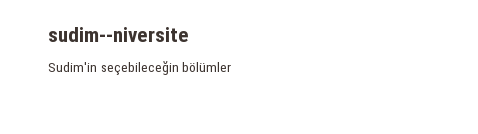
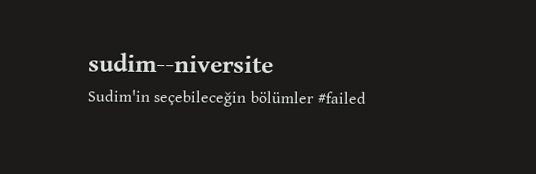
(232, 67) none -> [316,91,366,104] #failed

